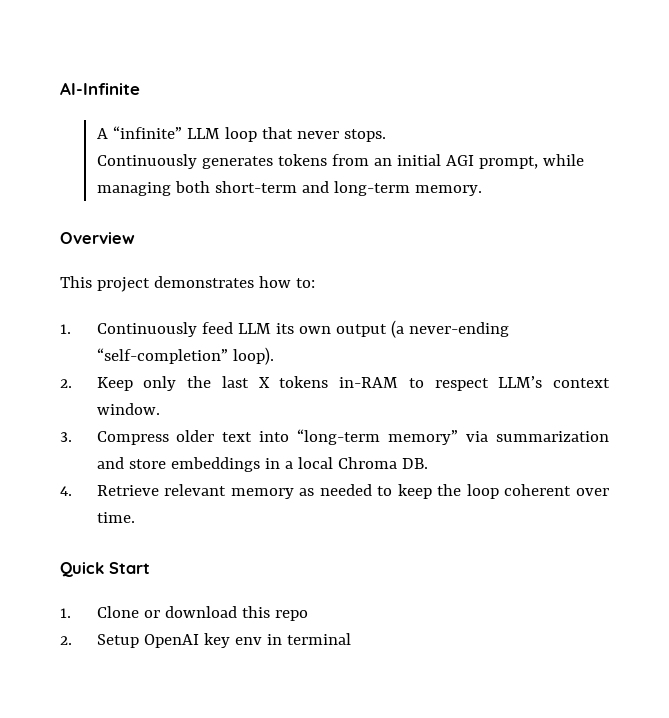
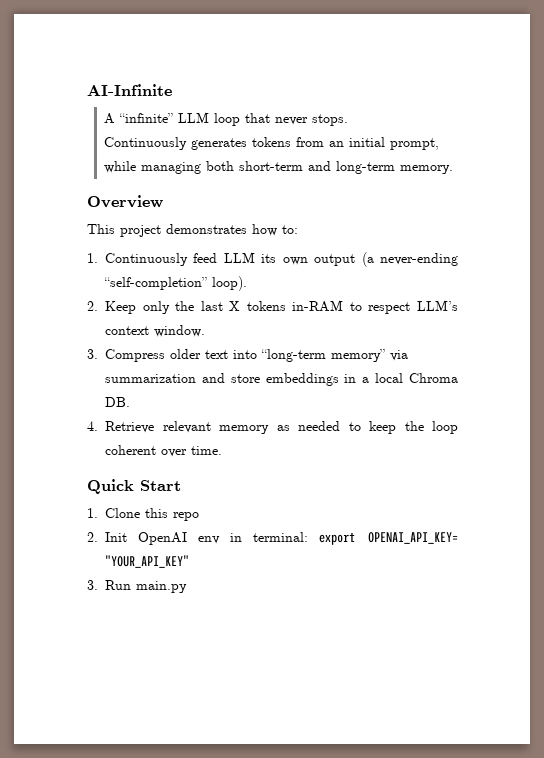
[445,155,474,166] AGI -> (386, 142) none
[143,606,237,618] or download -> (140, 513) none
[96,633,351,648] Setup OpenAI key env in terminal -> [105,532,459,545] [105,555,189,568] [87,580,187,593] Init OpenAI env in terminal: export OPENAI_API_KEY= "YOUR_API_KEY" // 3. Run main.py

